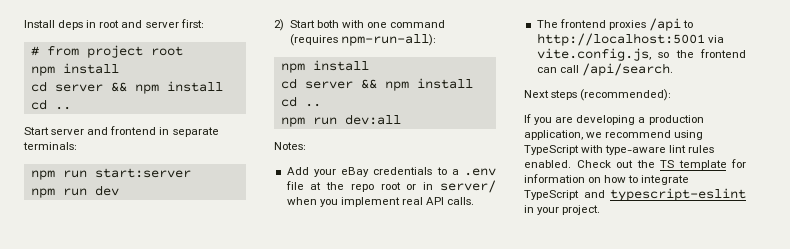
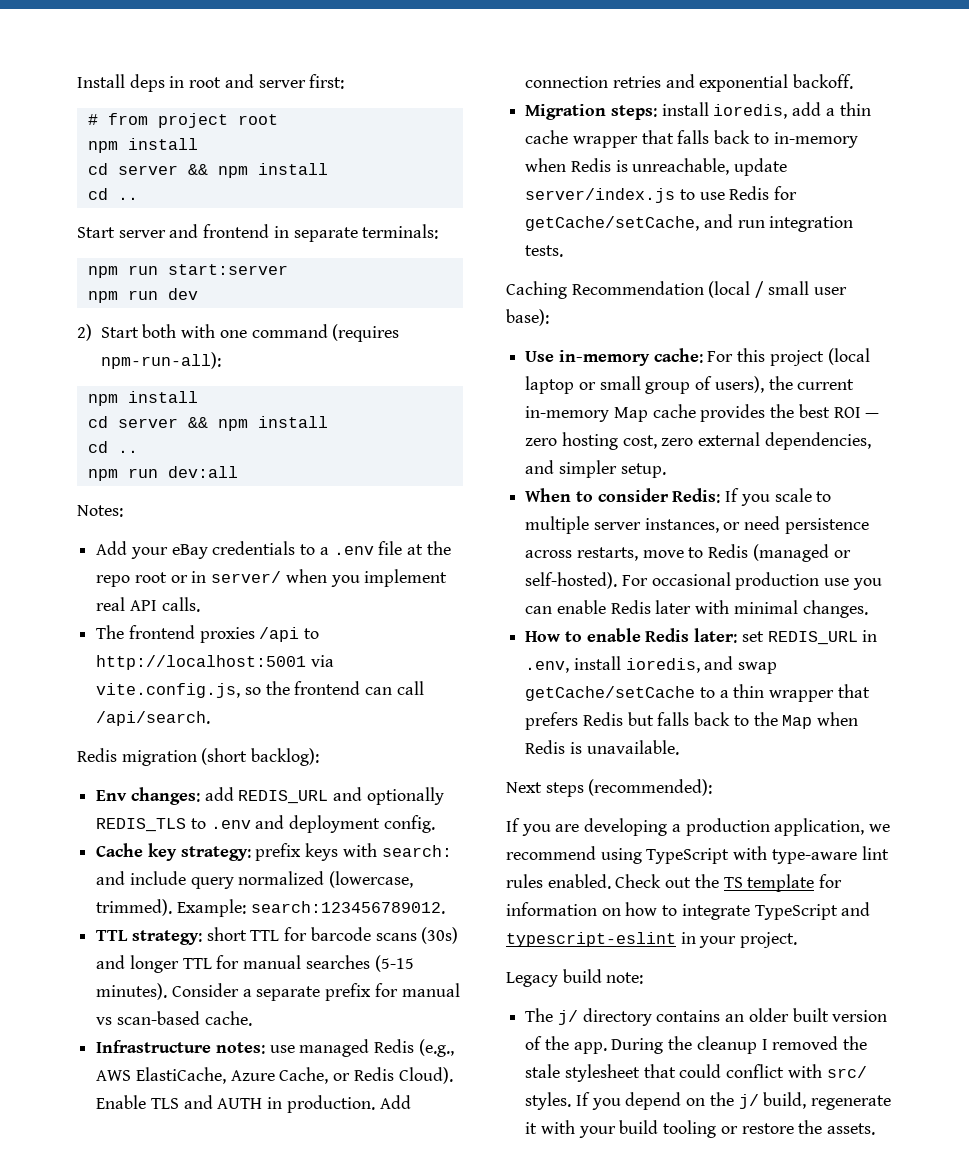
(673, 69) none -> [77,748,320,766] [96,787,444,805] [96,815,435,833] [96,843,452,861] [96,871,414,889] [96,899,445,917] [96,927,459,945] [96,955,414,973] [96,983,460,1001] [96,1011,252,1026] [96,1039,454,1057] [96,1067,453,1084] [96,1095,411,1113] [525,74,854,92] [525,102,871,120] [525,130,858,148] [525,158,788,176] [525,186,798,203] [525,214,854,232] [525,245,564,257] [506,281,847,299] [506,309,549,326] [525,348,870,366] [525,376,855,394] [525,404,880,422] [525,432,871,450] [525,460,666,478] [525,488,832,506] [525,516,869,534] [525,544,851,562] [525,572,882,590] [525,600,868,618] [525,628,878,645] [525,656,778,674] [525,684,870,702] [525,712,859,730] [525,740,679,755] // Redis migration (short backlog): // Env changes: add REDIS_URL and optionally REDIS_TLS to .env and deployment config. // Cache key strategy: prefix keys with search: and include query normalized (lowercase, trimmed). Example: search:123456789012. // TTL strategy: short TTL for barcode scans (30s) and longer TTL for manual searches (5-15 minutes). Consider a separate prefix for manual vs scan-based cache. // Infrastructure notes: use managed Redis (e.g., AWS ElastiCache, Azure Cache, or Redis Cloud). Enable TLS and AUTH in production. Add connection retries and exponential backoff. // Migration steps: install ioredis, add a thin cache wrapper that falls back to in-memory when Redis is unreachable, update server/index.js to use Redis for getCache/setCache, and run integration tests. // Caching Recommendation (local / small user base): // Use in-memory cache: For this project (local laptop or small group of users), the current in-memory Map cache provides the best ROI — zero hosting cost, zero external dependencies, and simpler setup. // When to consider Redis: If you scale to multiple server instances, or need persistence across restarts, move to Redis (managed or self-hosted). For occasional production use you can enable Redis later with minimal changes. // How to enable Redis later: set REDIS_URL in .env, install ioredis, and swap getCache/setCache to a thin wrapper that prefers Redis but falls back to the Map when Redis is unavailable.
(601, 210) none -> [506,969,644,987] [525,1008,888,1026] [525,1036,868,1054] [525,1064,867,1082] [525,1092,892,1110] [525,1120,876,1138] // Legacy build note: // The j/ directory contains an older built version of the app. During the cleanup I removed the stale stylesheet that could conflict with src/ styles. If you depend on the j/ build, regenerate it with your build tooling or restore the assets.

